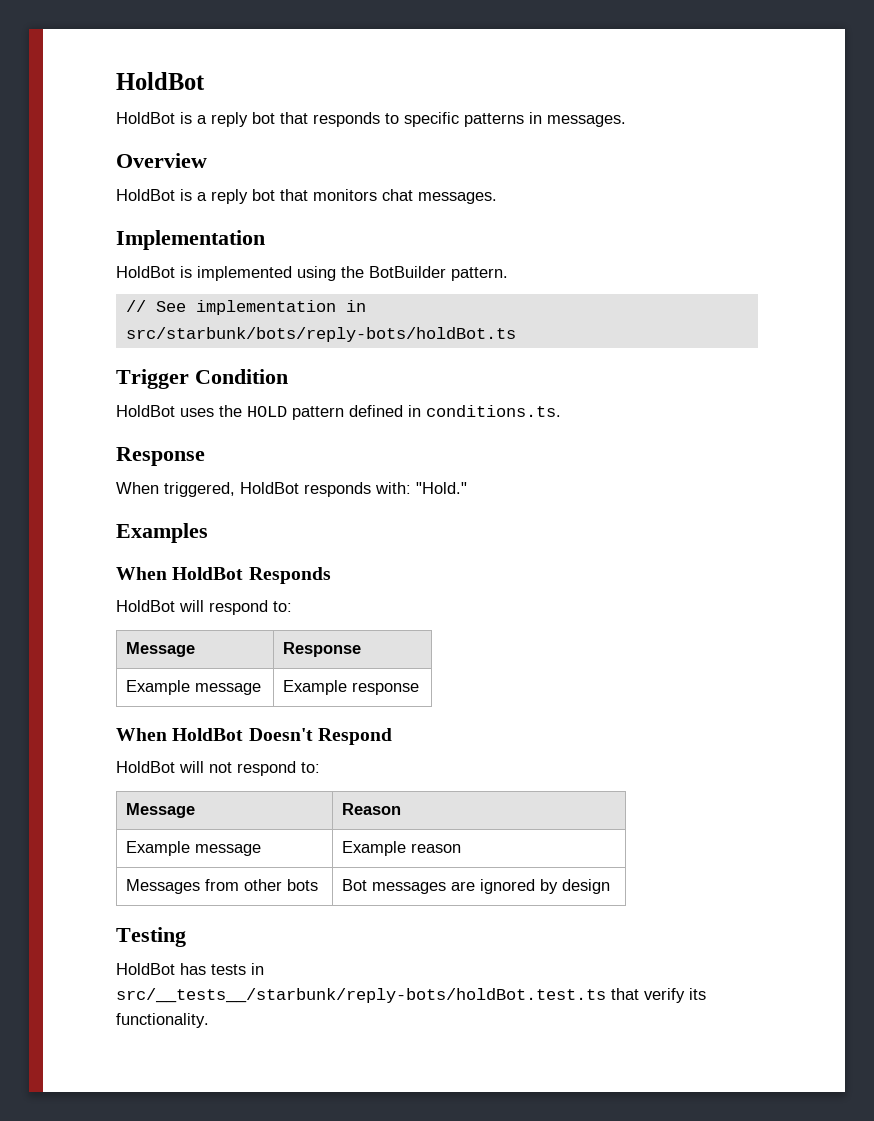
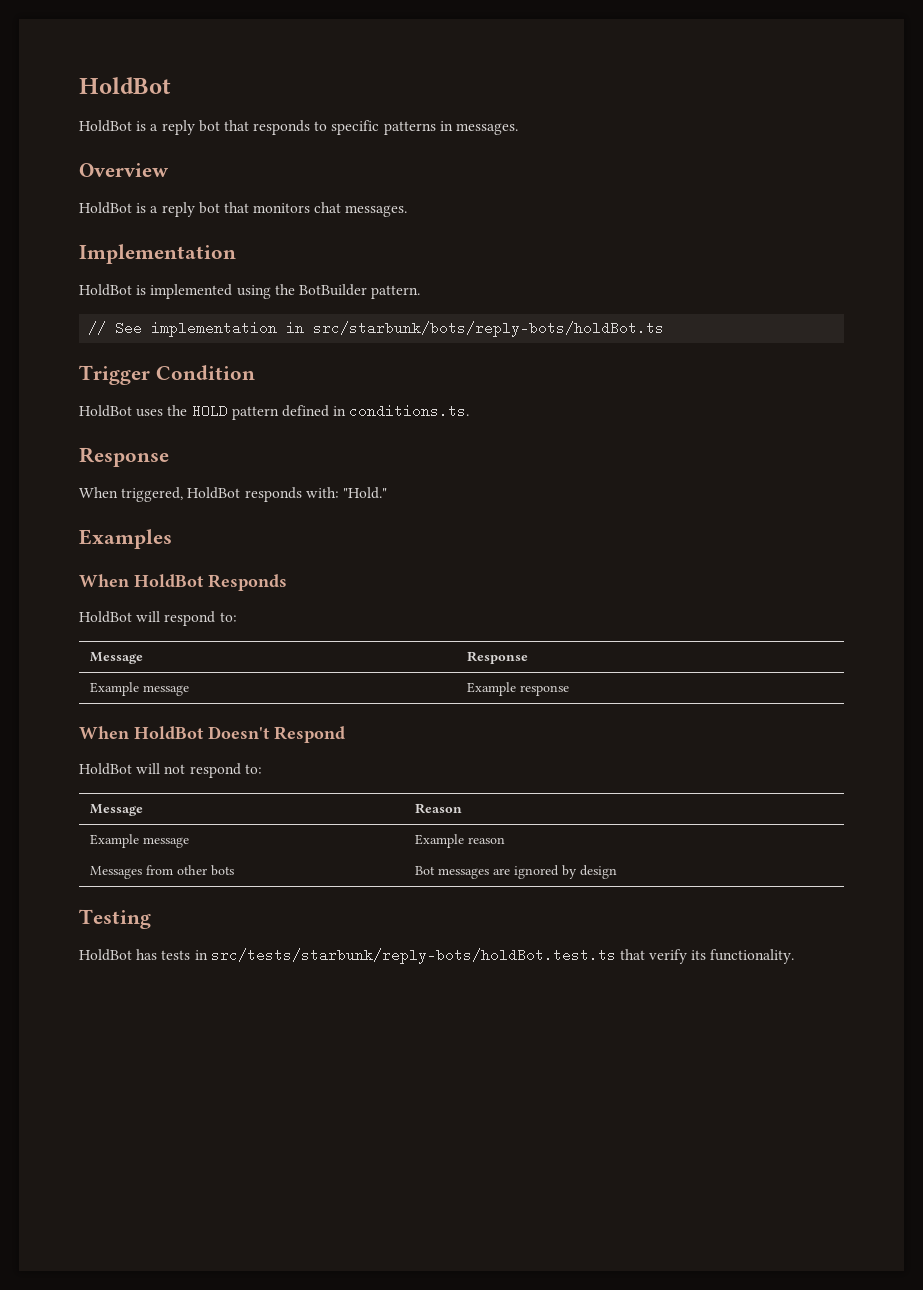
[116,988,606,1003] src/__tests__/starbunk/reply-bots/holdBot.test.ts -> [210,948,616,964] src/tests/starbunk/reply-bots/holdBot.test.ts

